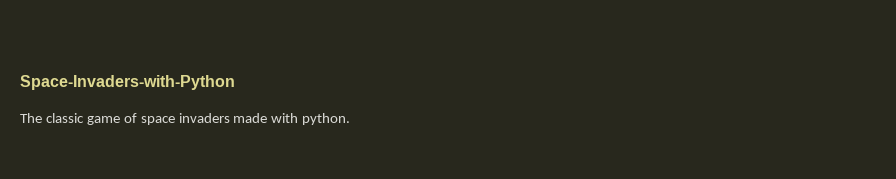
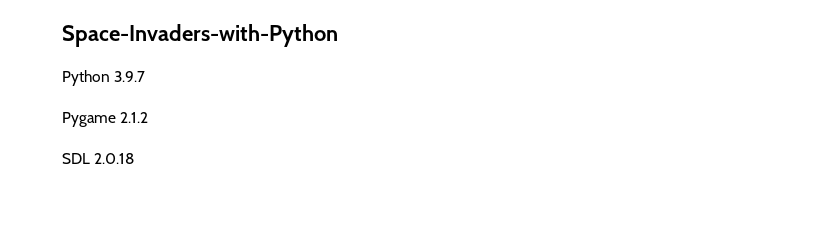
[20,113,351,125] The classic game of space invaders made with python. -> [62,70,146,86] [62,112,149,127] [62,153,135,164] Python 3.9.7 // Pygame 2.1.2 // SDL 2.0.18

